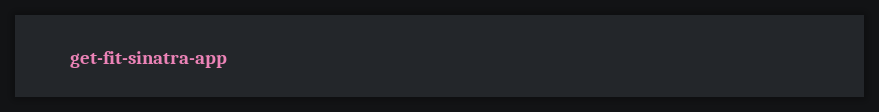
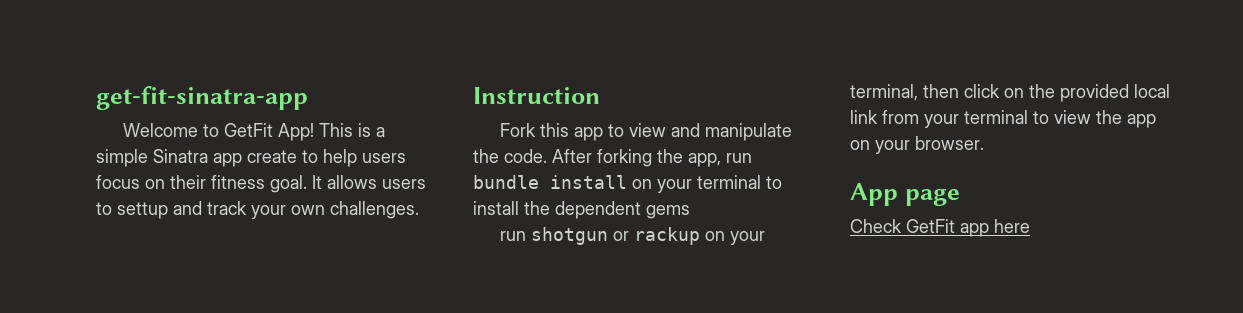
(227, 59) none -> [123,123,386,141] [96,149,406,167] [96,175,426,193] [96,201,419,219] [473,87,600,104] [500,123,793,141] [473,149,752,167] [473,175,782,193] [473,201,690,219] [500,227,766,245] [850,84,1170,102] [850,110,1156,128] [850,136,984,154] [850,183,960,206] [850,219,1030,237] // Welcome to GetFit App! This is a simple Sinatra app create to help users focus on their fitness goal. It allows users to settup and track your own challenges. // Instruction // Fork this app to view and manipulate the code. After forking the app, run bundle install on your terminal to install the dependent gems // run shotgun or rackup on your terminal, then click on the provided local link from your terminal to view the app on your browser. // App page // Check GetFit app here

